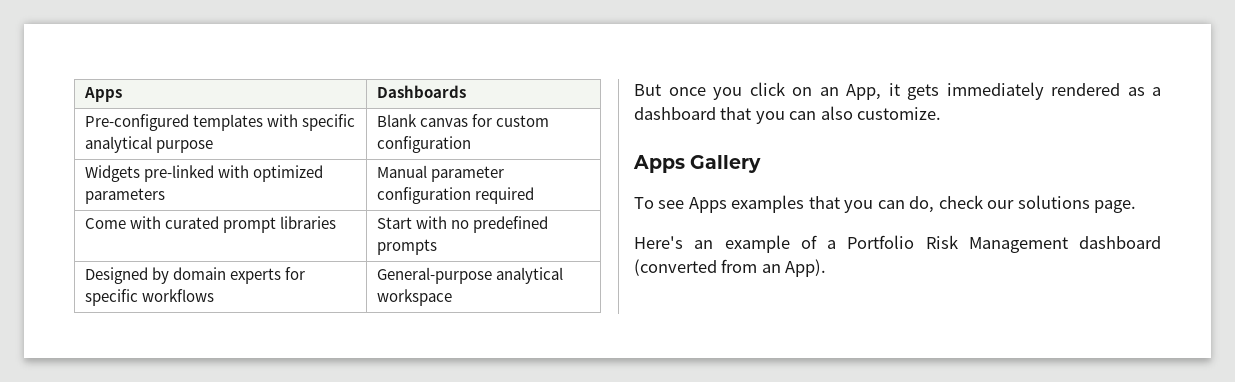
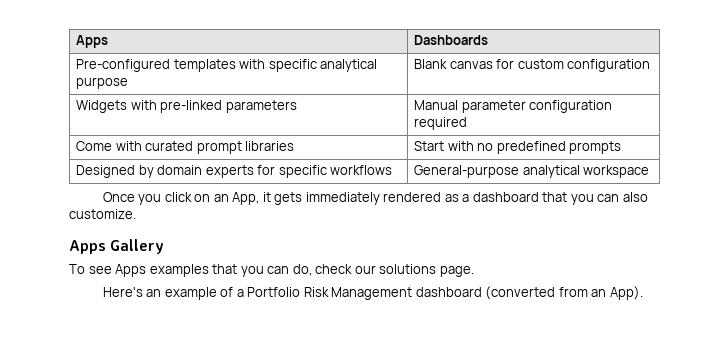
[143,165,324,182] pre-linked with optimized -> [130,100,223,113] with pre-linked
[634,84,706,96] But once -> [102,192,135,202] Once

